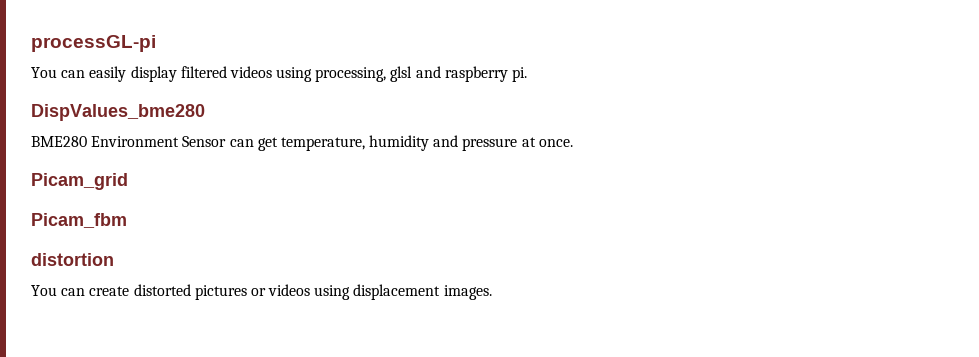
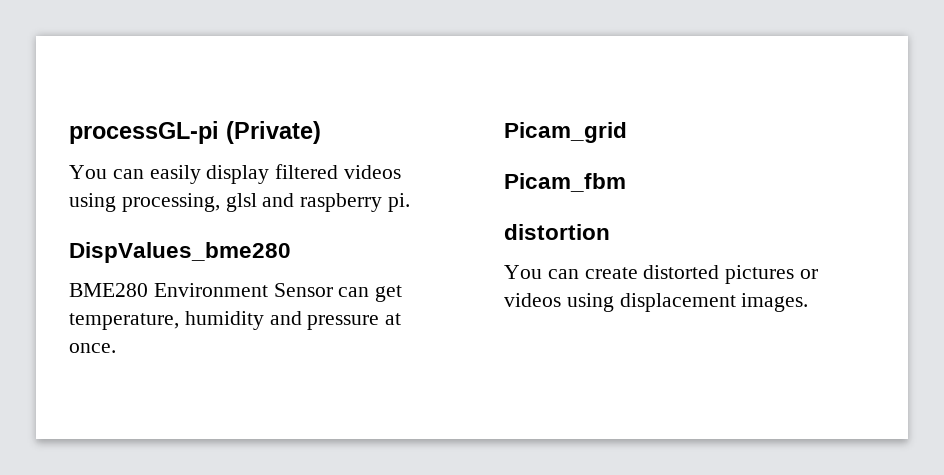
(156, 43) none -> [226,121,321,144] (Private)

